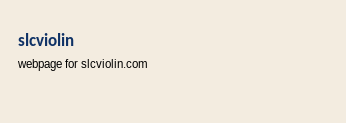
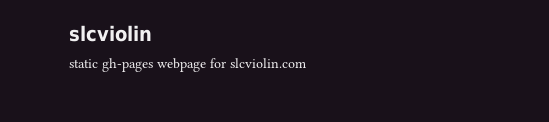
(74, 39) none -> [69,58,153,72] static gh-pages

